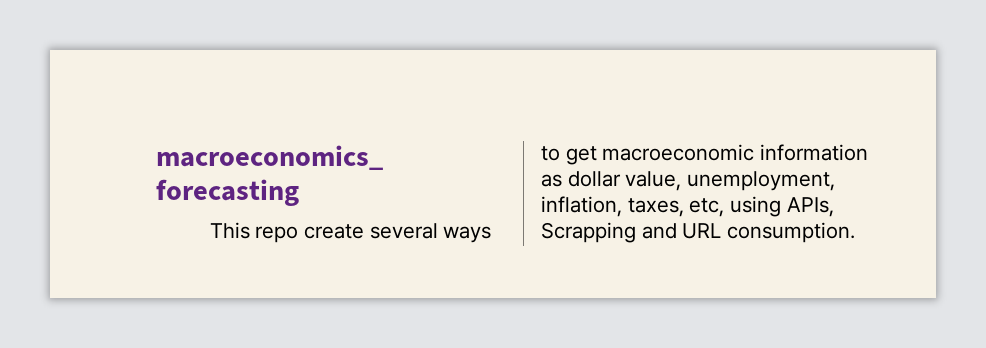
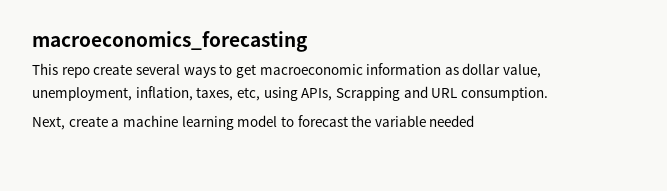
(856, 232) none -> [32,115,475,130] // Next, create a machine learning model to forecast the variable needed

